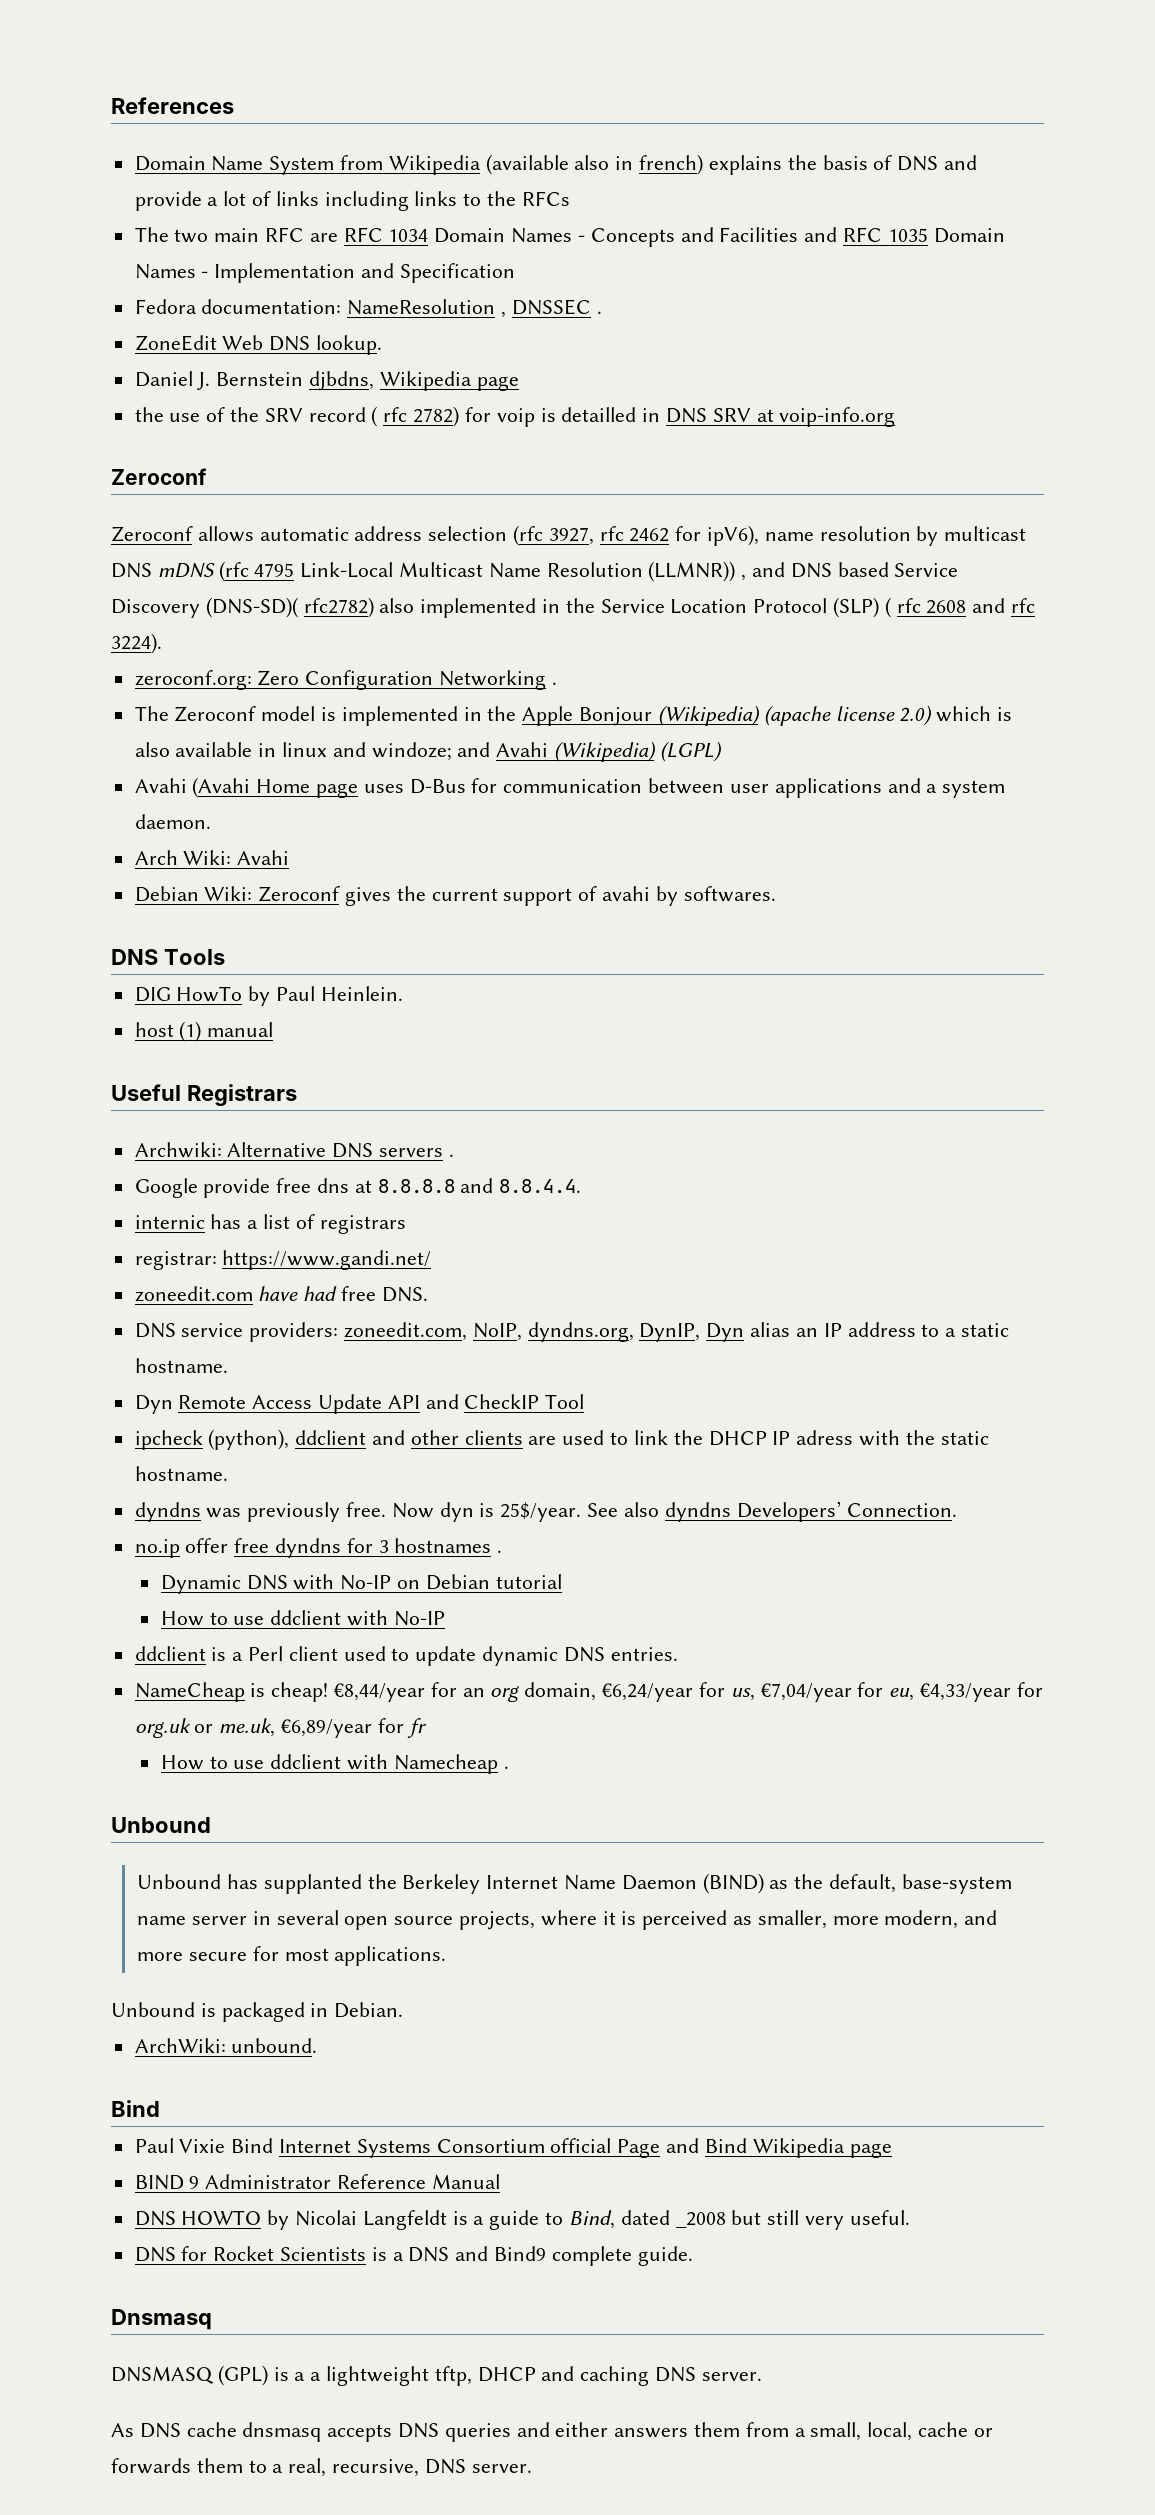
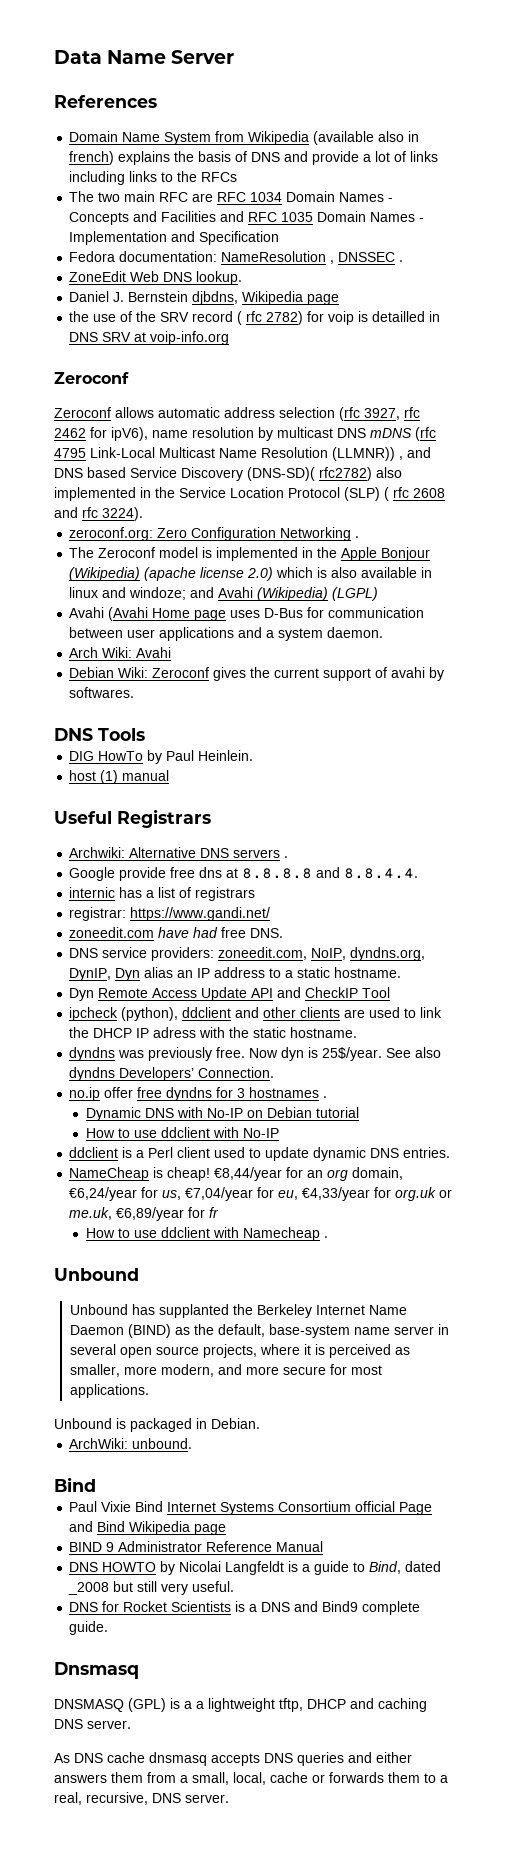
(111, 105) none -> [54,50,235,64] Data Name Server //

